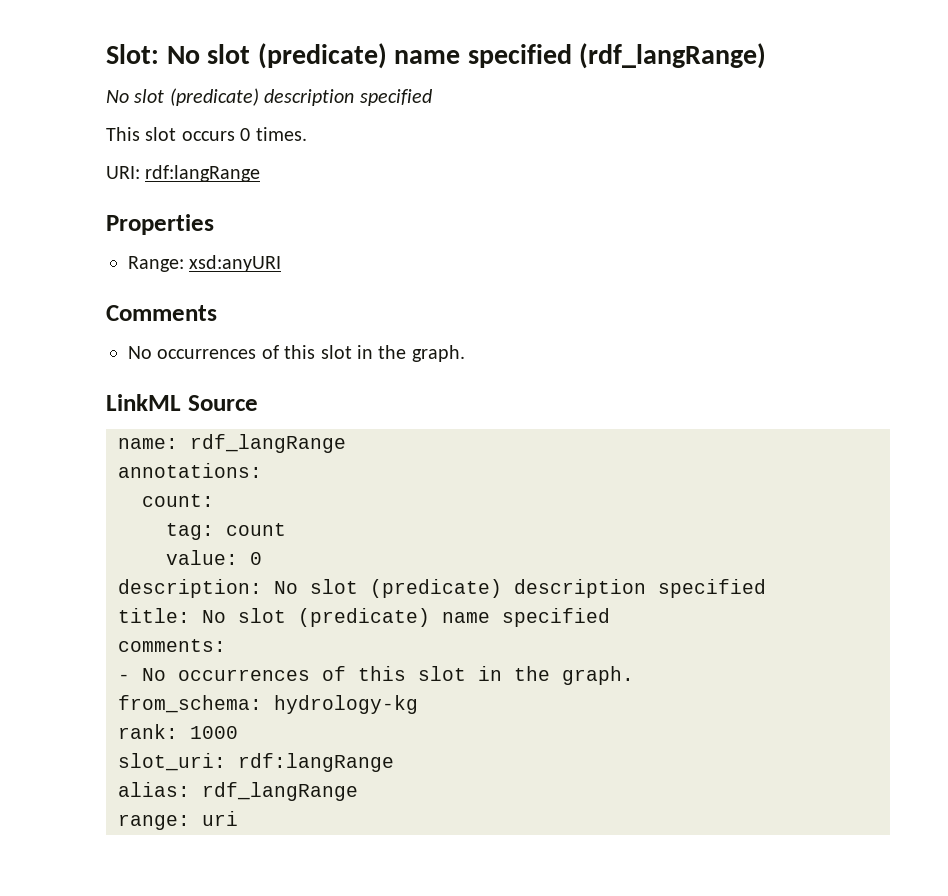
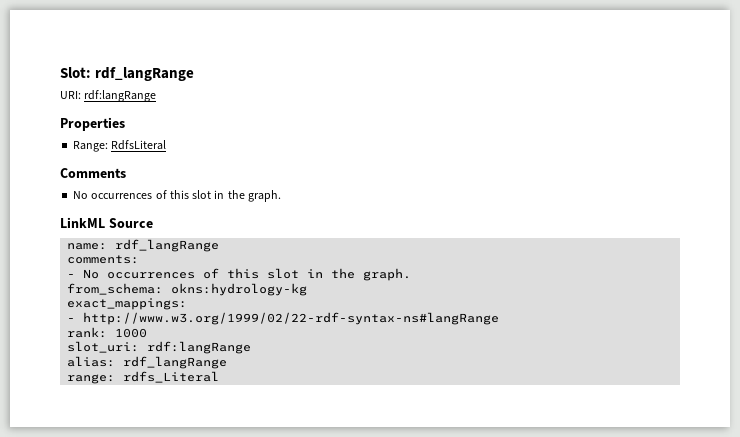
[166,43,767,69] [106,88,432,106] [106,127,307,141] No slot (predicate) name specified (rdf_langRange) // No slot (predicate) description specified // This slot occurs 0 times. -> [95,67,195,81] rdf_langRange
[189,255,282,272] xsd:anyURI -> [111,140,167,150] RdfsLiteral
[118,463,262,478] [142,494,214,507] [166,523,286,540] [166,550,262,565] [118,579,766,598] [118,608,610,627] // annotations: // count: // tag: count // value: 0 // description: No slot (predicate) description specified // title: No slot (predicate) name specified -> (220, 245) none
[274,695,418,714] hydrology-kg -> [171,283,308,296] [67,298,188,310] [67,312,500,325] okns:hydrology-kg // exact_mappings: // - http://www.w3.org/1999/02/22-rdf-syntax-ns#langRange
[202,811,238,826] uri -> [123,371,220,383] rdfs_Literal

